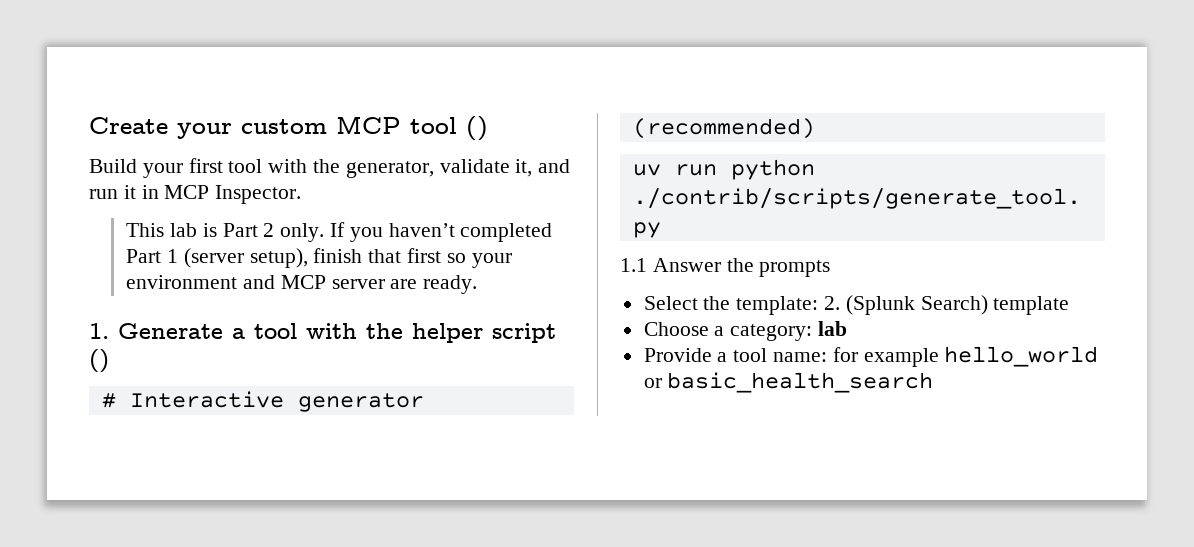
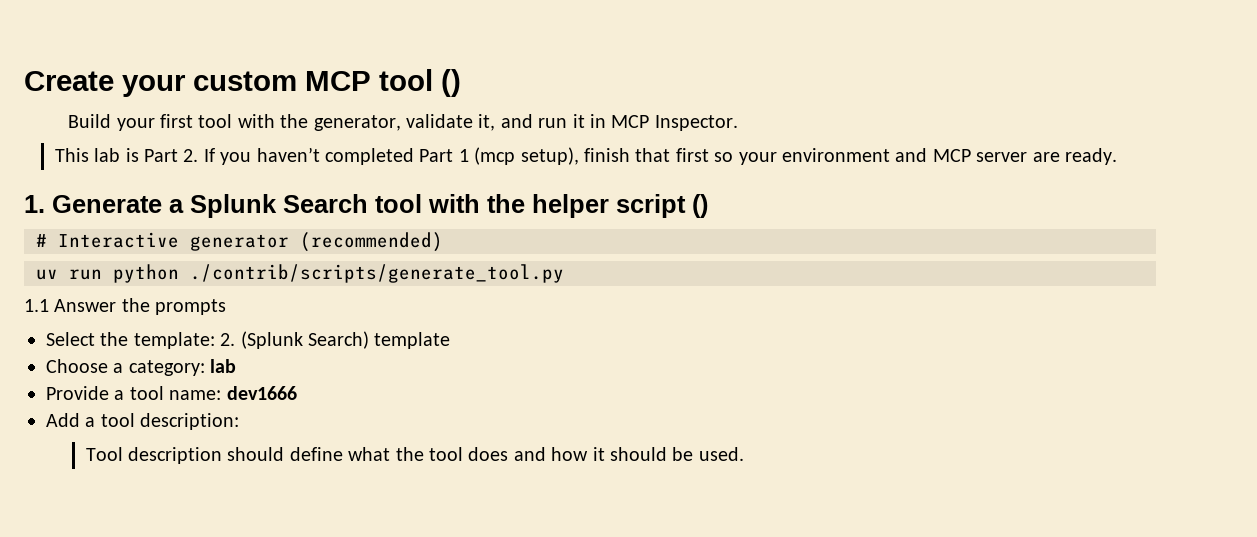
[263,223,325,242] 2 only. -> [183,149,199,162] 2.
[183,248,244,268] (server -> [474,147,516,165] (mcp
(245, 333) none -> [190,194,368,218] Splunk Search
[832,346,1099,367] [643,372,934,393] for example hello_world or basic_health_search -> [226,386,297,400] [46,413,240,430] [85,447,744,464] dev1666 // Add a tool description: // Tool description should define what the tool does and how it should be used.

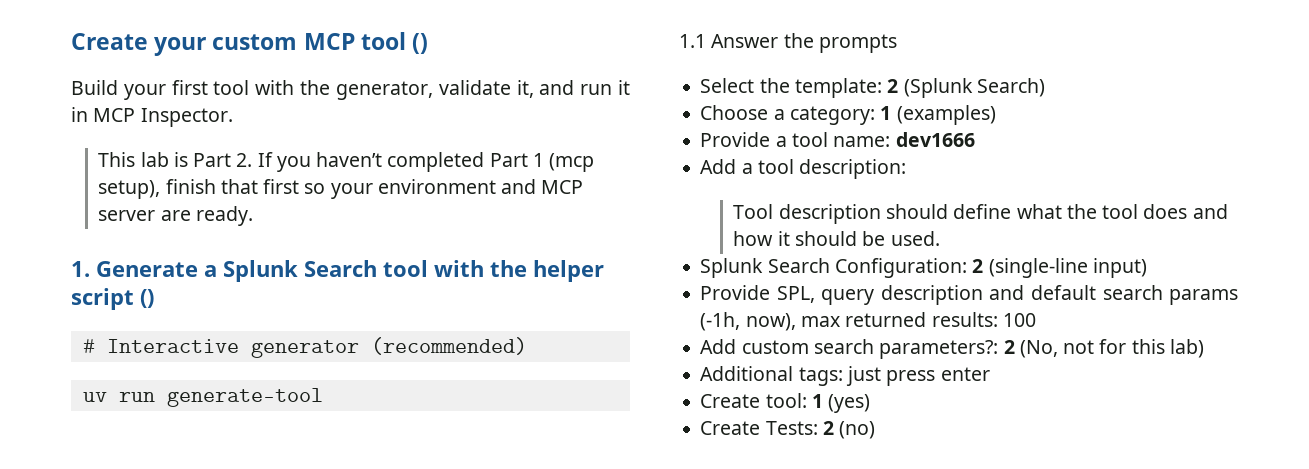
[113,264,564,283] python ./contrib/scripts/generate_tool.py -> [166,388,323,407] generate-tool
[220,333,236,346] 2. -> [887,79,899,93] 2
[374,332,451,349] template -> (1045, 87) none
[210,359,237,373] lab -> [880,105,996,125] 1 (examples)
(744, 454) none -> [700,258,1147,278] [700,285,1238,305] [700,312,1036,331] [700,339,1204,359] [700,366,990,386] [700,393,871,413] [700,421,876,439] // Splunk Search Configuration: 2 (single-line input) // Provide SPL, query description and default search params (-1h, now), max returned results: 100 // Add custom search parameters?: 2 (No, not for this lab) // Additional tags: just press enter // Create tool: 1 (yes) // Create Tests: 2 (no)

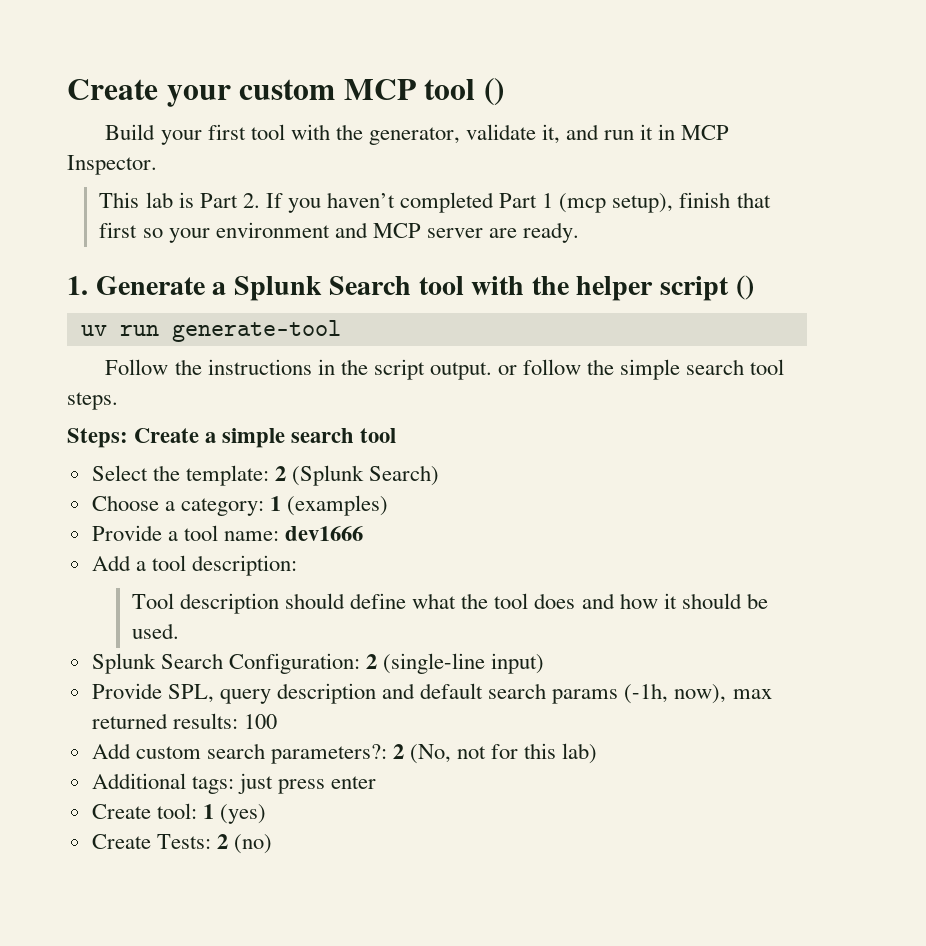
[82,337,527,358] // # Interactive generator (recommended) -> (754, 287) none
[679,33,897,53] 1.1 Answer the prompts -> [105,359,785,380] [67,392,118,410] [67,428,397,448] Follow the instructions in the script output. or follow the simple search tool steps. // Steps: Create a simple search tool

